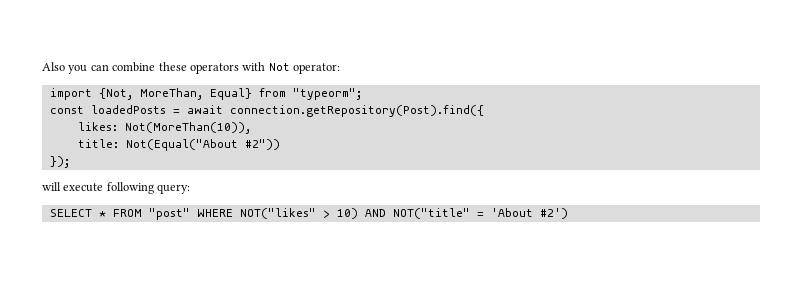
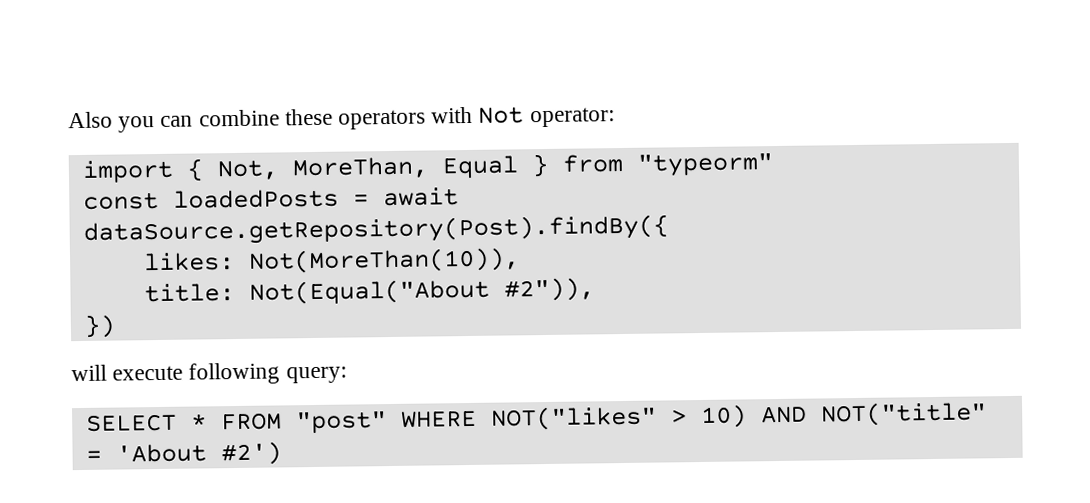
[98,88,362,100] {Not, MoreThan, Equal} from "typeorm"; -> [186,153,774,182] { Not, MoreThan, Equal } from "typeorm"
[229,105,484,117] connection.getRepository(Post).find({ -> [82,214,669,246] dataSource.getRepository(Post).findBy({
[244,139,280,150] [49,156,70,168] #2")) // }); -> [503,277,595,302] [83,314,116,338] #2")), // })

